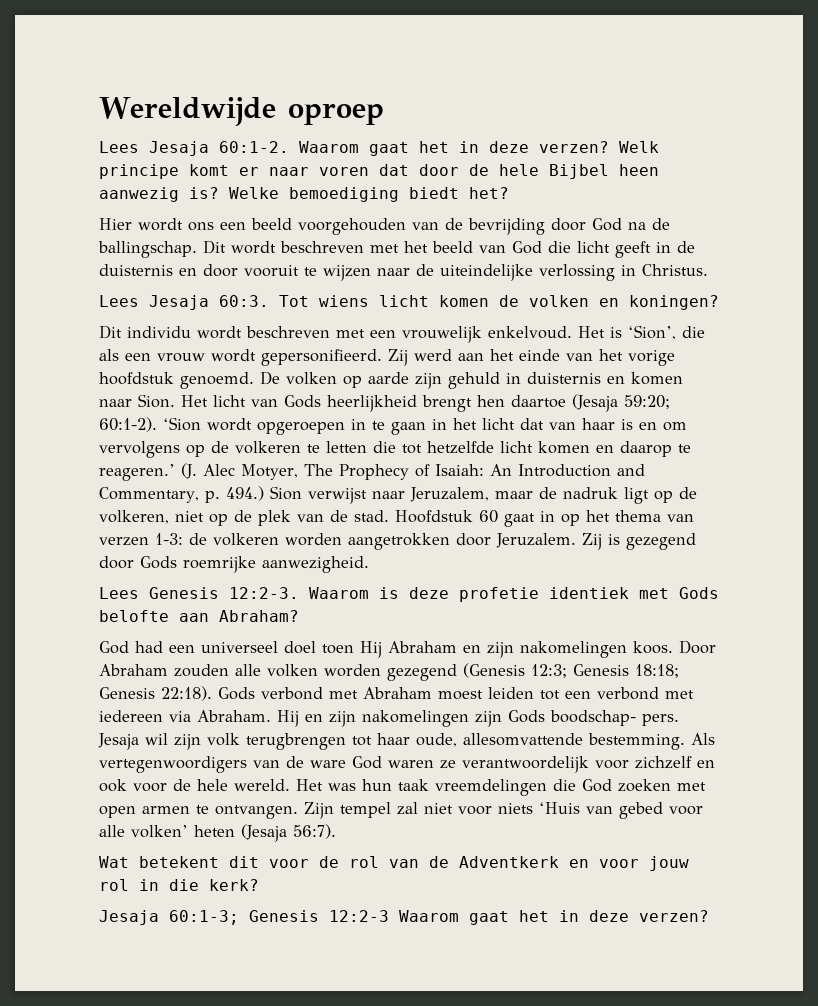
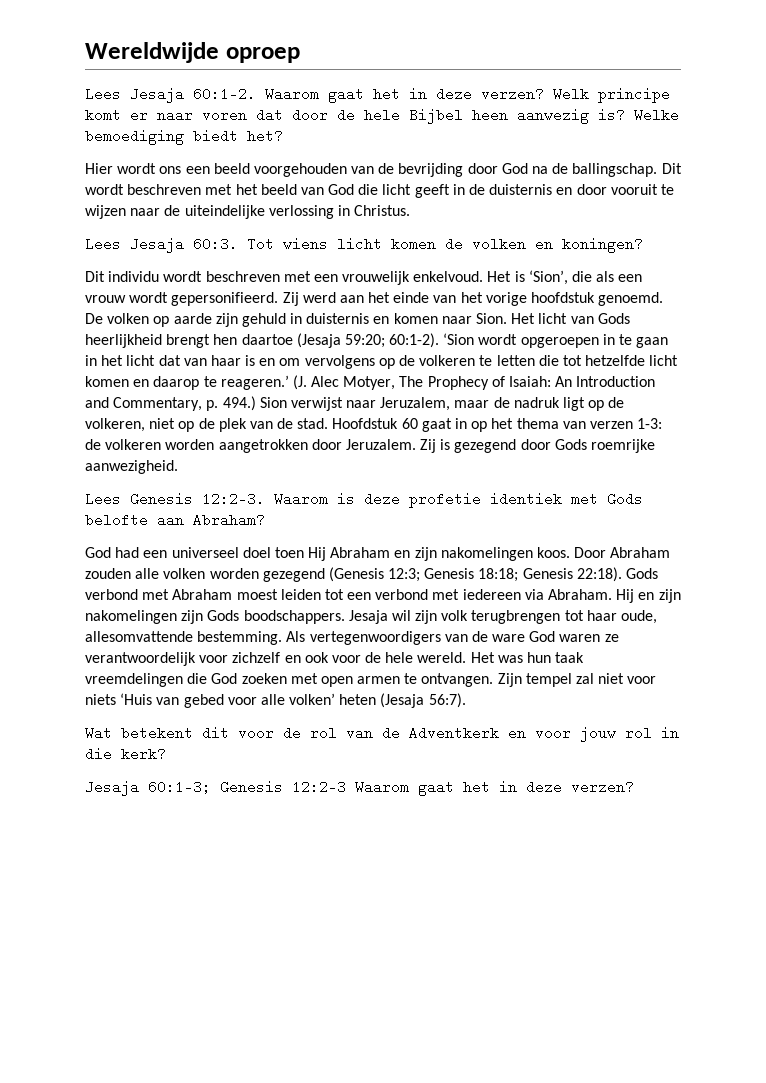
[550,710,679,726] boodschap- pers. -> [243,610,345,624] boodschappers.

